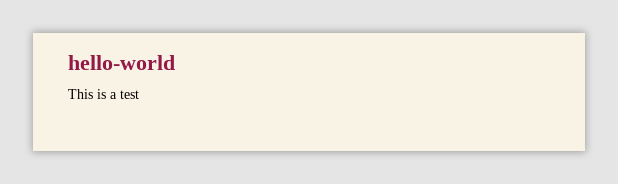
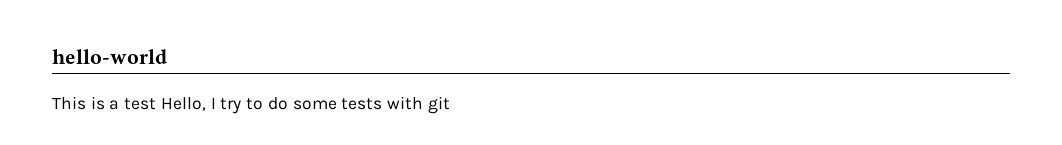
(139, 94) none -> [160,96,450,114] Hello, I try to do some tests with git

